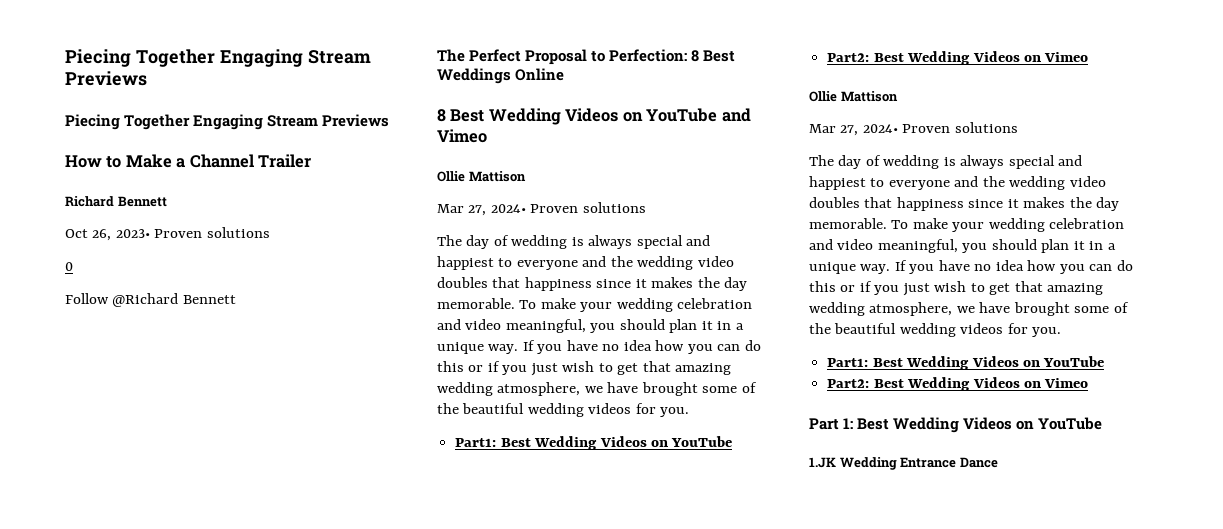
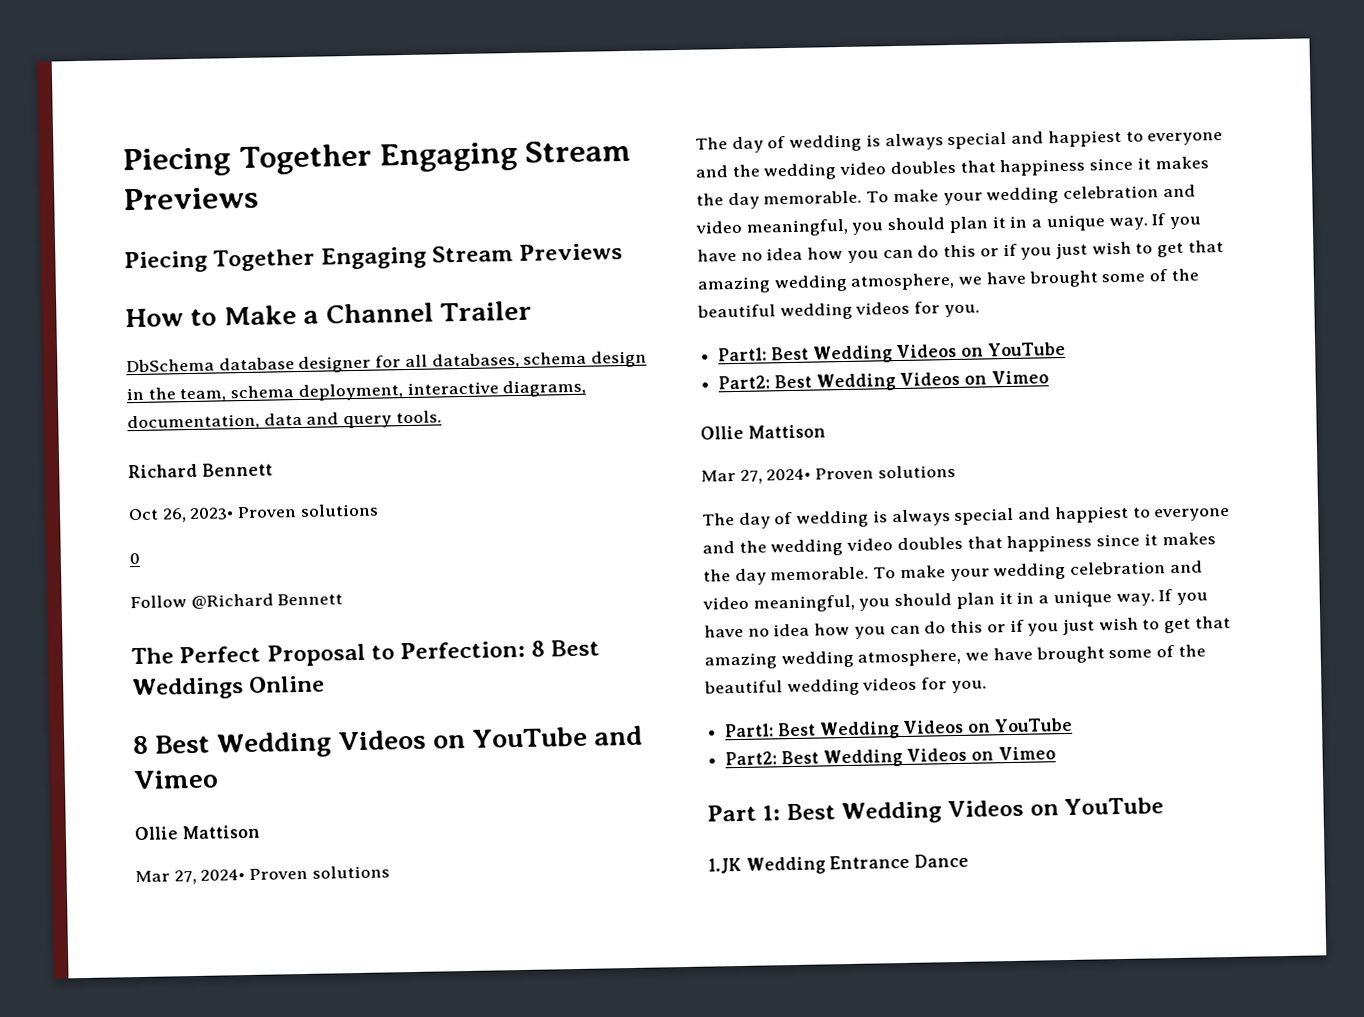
(312, 161) none -> [126,350,648,374] [126,379,587,403] [127,410,442,432] // DbSchema database designer for all databases, schema design in the team, schema deployment, interactive diagrams, documentation, data and query tools.

